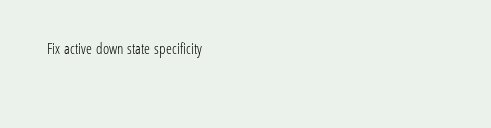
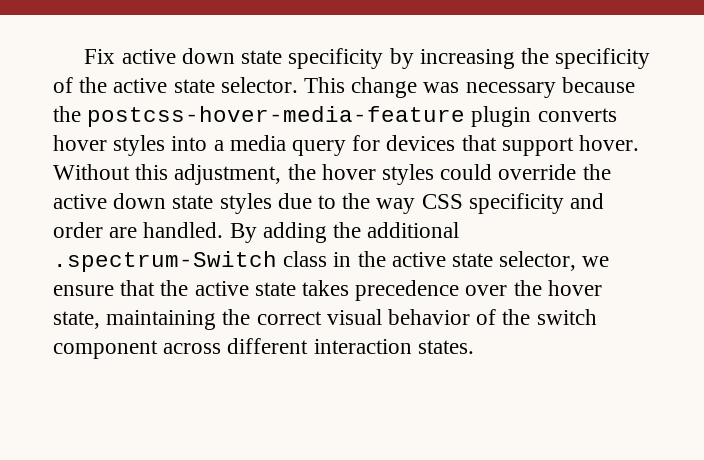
(203, 50) none -> [389,48,651,69] [53,77,635,98] [53,106,617,127] [53,135,640,156] [53,164,611,185] [53,193,605,214] [53,222,460,243] [53,251,610,272] [53,280,602,301] [53,309,597,330] [53,338,474,359] by increasing the specificity of the active state selector. This change was necessary because the postcss-hover-media-feature plugin converts hover styles into a media query for devices that support hover. Without this adjustment, the hover styles could override the active down state styles due to the way CSS specificity and order are handled. By adding the additional .spectrum-Switch class in the active state selector, we ensure that the active state takes precedence over the hover state, maintaining the correct visual behavior of the switch component across different interaction states.

